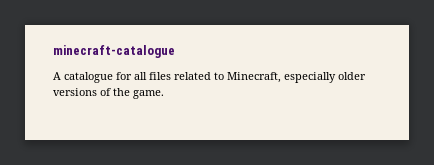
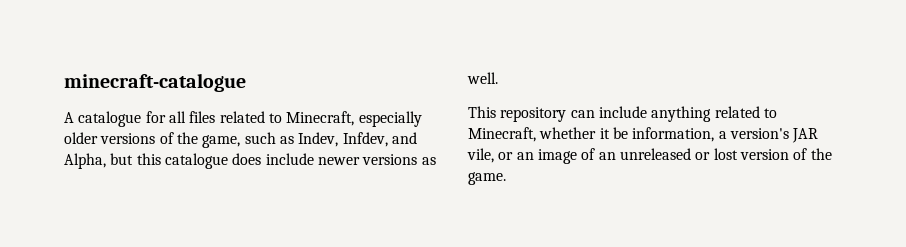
(130, 92) none -> [202,132,417,148] [64,153,436,169] [467,72,498,84] [468,106,777,122] [468,127,819,143] [467,148,832,164] game, such as Indev, Infdev, and Alpha, but this catalogue does include newer versions as well. // This repository can include anything related to Minecraft, whether it be information, a version's JAR vile, or an image of an unreleased or lost version of the

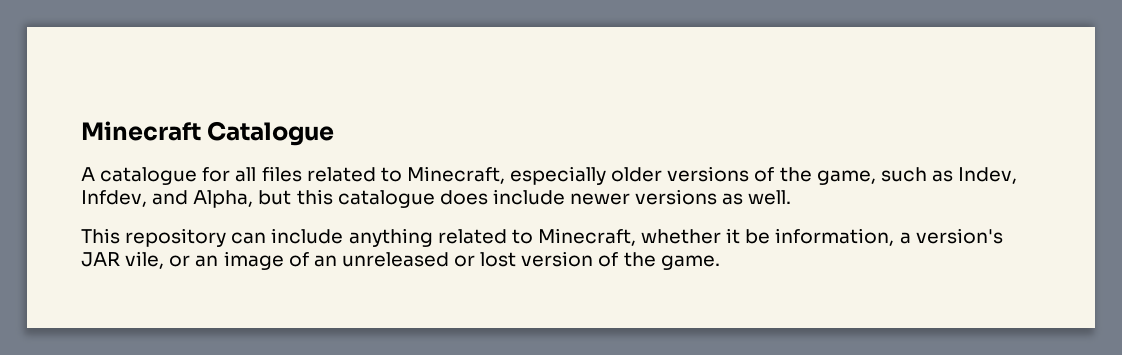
[64,73,246,92] minecraft-catalogue -> [81,121,335,146] Minecraft Catalogue

